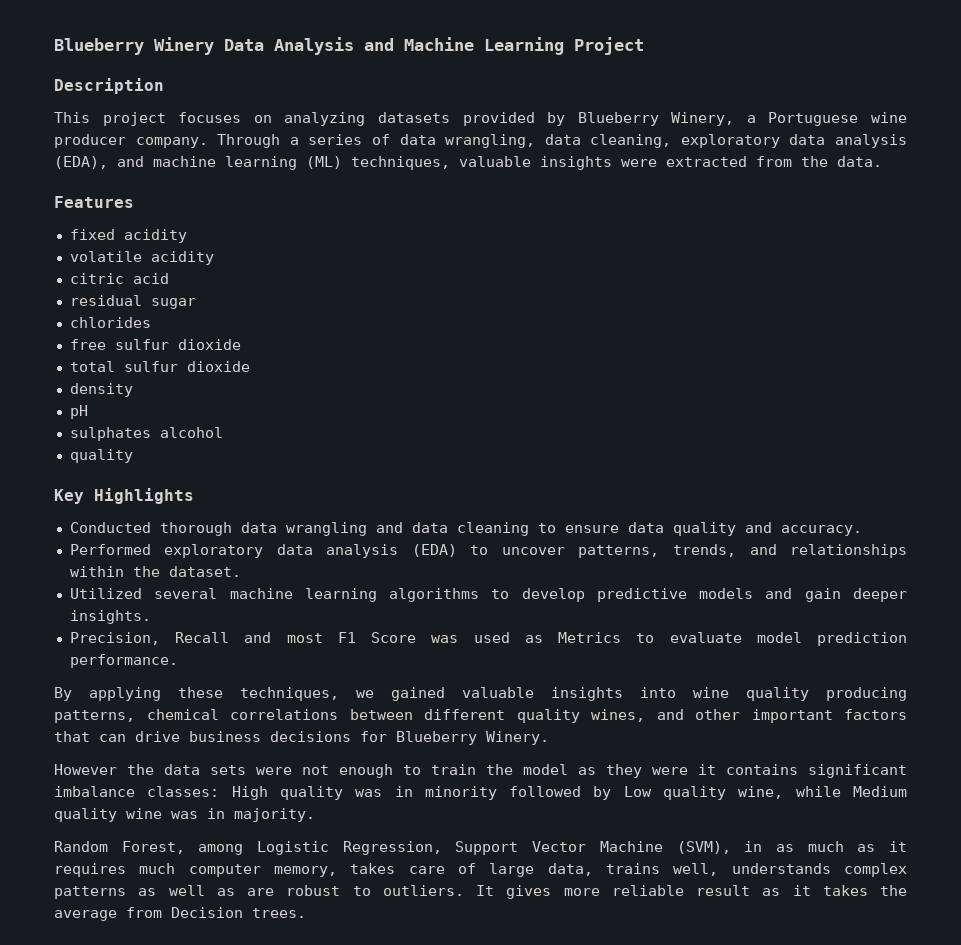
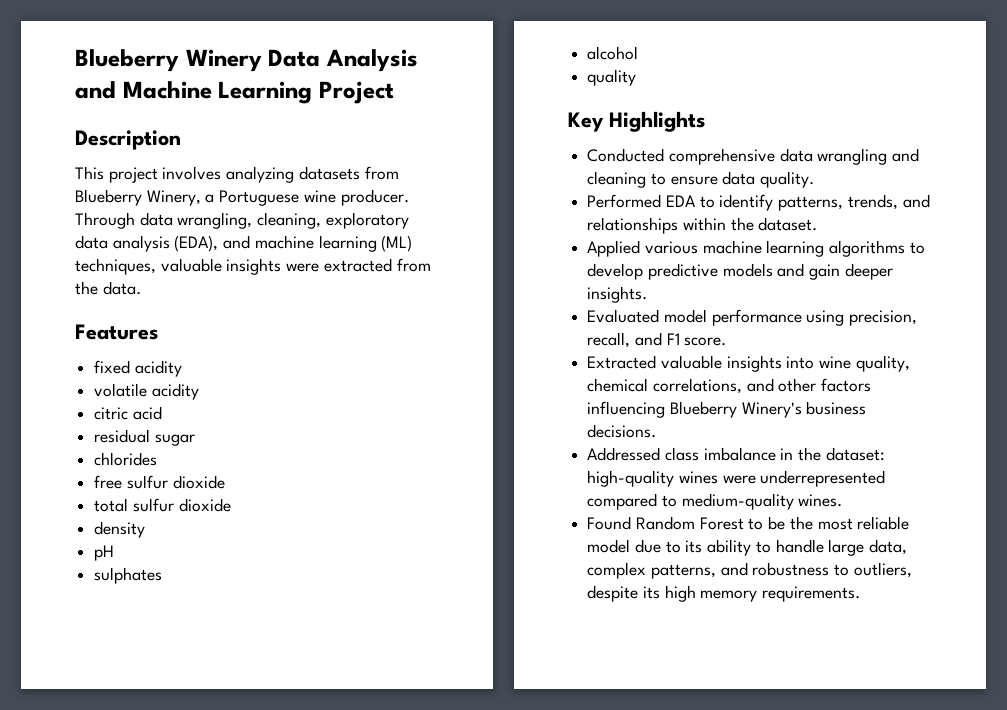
[178,112,566,126] focuses on analyzing datasets provided by -> [162,166,399,183] involves analyzing datasets from
[54,134,390,148] producer company. Through a series of -> [340,189,409,206] [75,212,135,229] producer. Through
[544,134,581,145] data -> (253, 220) none
(151, 434) none -> (163, 575) //
[159,522,232,536] thorough -> [668,148,775,165] comprehensive
[411,522,448,533] data -> (920, 155) none
[672,522,862,536] [69,544,565,558] quality and accuracy. // Performed exploratory data analysis (EDA) to uncover -> [760,171,815,188] [587,194,774,211] quality. // Performed EDA to identify
[69,588,218,599] Utilized several -> [587,240,698,257] Applied various
[69,632,907,646] [69,654,178,668] [54,687,907,701] [54,709,907,723] [54,731,549,745] [54,764,907,778] [54,786,907,800] [54,808,315,822] [54,841,908,855] [54,863,907,877] [54,885,907,899] [54,907,306,921] Precision, Recall and most F1 Score was used as Metrics to evaluate model prediction performance. // By applying these techniques, we gained valuable insights into wine quality producing patterns, chemical correlations between different quality wines, and other important factors that can drive business decisions for Blueberry Winery. // However the data sets were not enough to train the model as they were it contains significant imbalance classes: High quality was in minority followed by Low quality wine, while Medium quality wine was in majority. // Random Forest, among Logistic Regression, Support Vector Machine (SVM), in as much as it requires much computer memory, takes care of large data, trains well, understands complex patterns as well as are robust to outliers. It gives more reliable result as it takes the average from Decision trees. -> [587,309,918,326] [587,332,727,348] [587,355,910,372] [587,378,872,394] [587,401,867,418] [587,424,657,438] [587,447,885,461] [587,470,886,487] [587,493,843,510] [587,516,910,530] [587,539,908,556] [587,562,912,579] [587,585,861,602] Evaluated model performance using precision, recall, and F1 score. // Extracted valuable insights into wine quality, chemical correlations, and other factors influencing Blueberry Winery's business decisions. // Addressed class imbalance in the dataset: high-quality wines were underrepresented compared to medium-quality wines. // Found Random Forest to be the most reliable model due to its ability to handle large data, complex patterns, and robustness to outliers, despite its high memory requirements.

